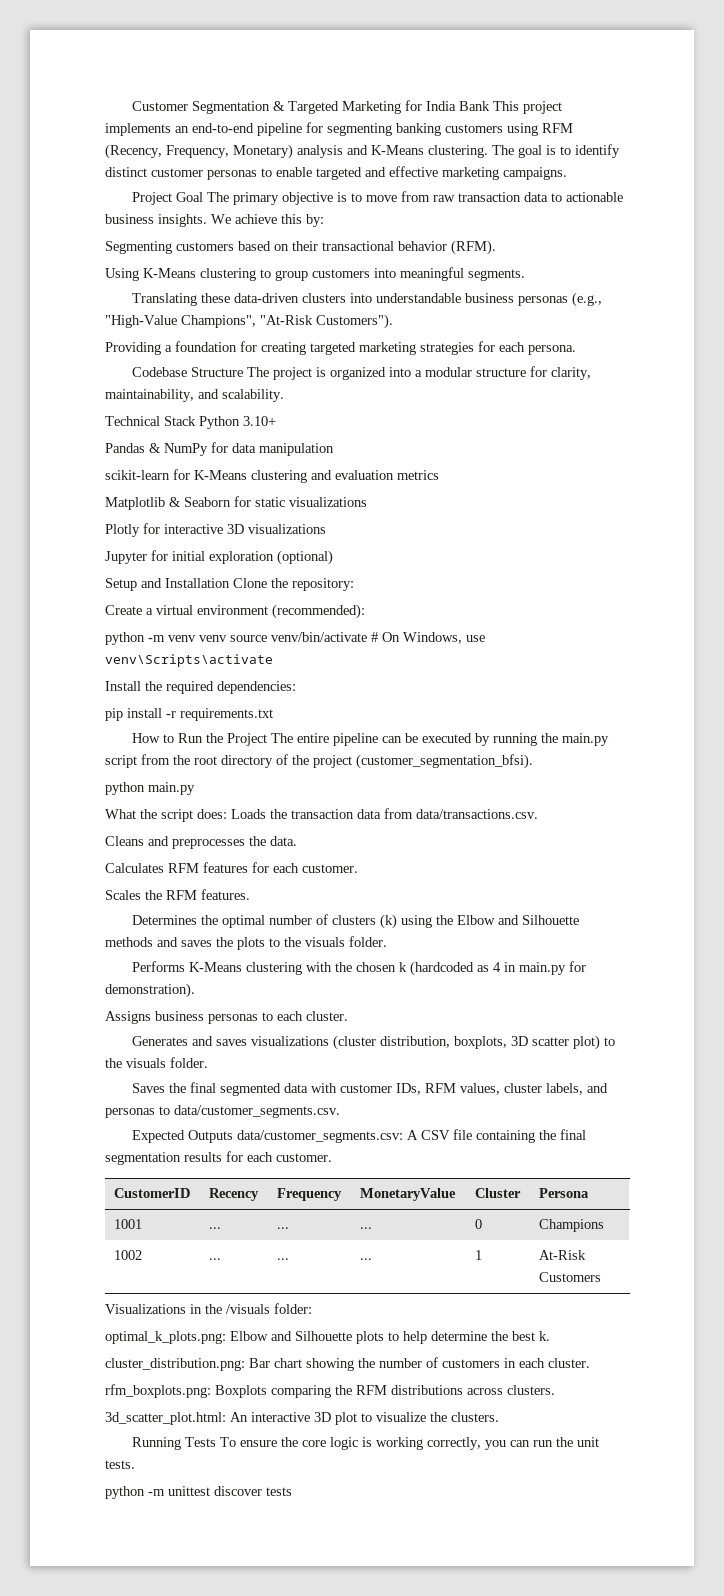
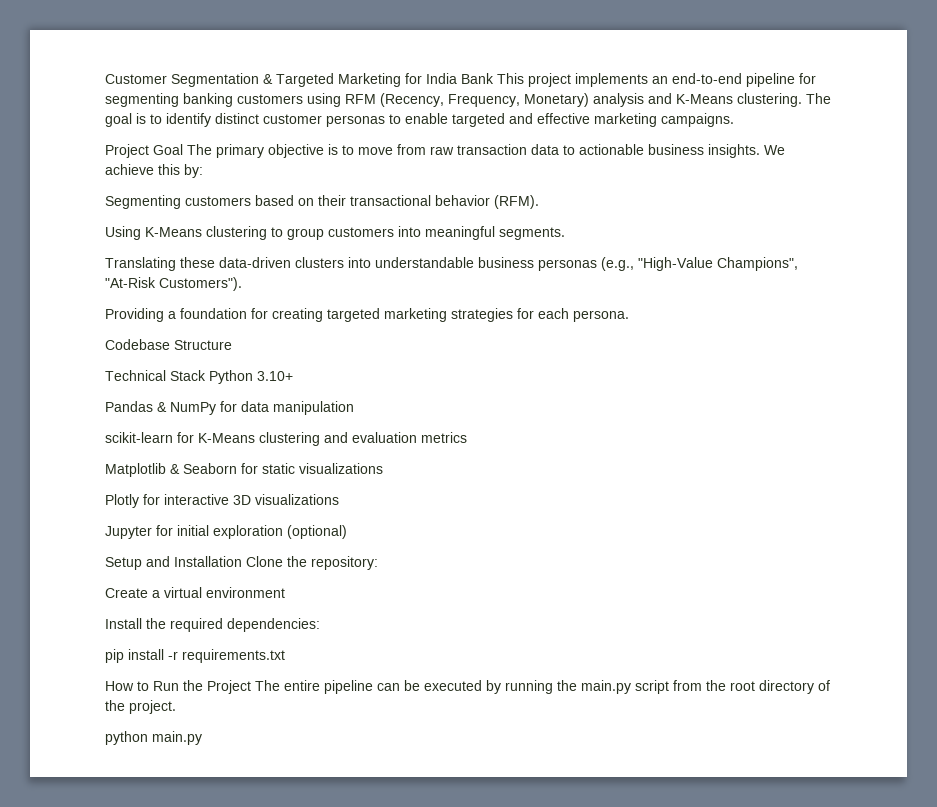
[246,366,591,380] [105,389,284,402] The project is organized into a modular structure for clarity, maintainability, and scalability. -> (232, 345) none
[272,604,365,619] [105,632,485,645] [105,654,273,667] (recommended): // python -m venv venv source venv/bin/activate # On Windows, use venv\Scripts\activate -> (285, 592) none
[313,754,533,769] project (customer_segmentation_bfsi). -> [129,700,176,714] project.
[105,808,538,822] [105,836,297,849] [105,862,358,873] [105,889,250,900] [131,914,579,929] [105,936,387,950] [131,961,586,976] [105,983,195,998] [105,1011,348,1024] [131,1035,615,1050] [105,1057,208,1068] [131,1082,608,1096] [105,1105,340,1118] [131,1129,586,1143] [105,1151,332,1165] [114,1188,191,1198] [209,1188,260,1201] [277,1188,343,1201] [360,1188,457,1201] [475,1188,522,1198] [539,1188,590,1198] [114,1219,143,1229] [209,1227,222,1229] [277,1227,290,1229] [360,1227,373,1229] [475,1219,483,1229] [539,1219,605,1232] [114,1250,143,1260] [209,1258,222,1260] [277,1258,290,1260] [360,1258,373,1260] [475,1250,483,1260] [539,1250,587,1260] [539,1272,602,1282] [105,1303,312,1314] [105,1331,550,1344] [105,1357,590,1371] [105,1384,555,1398] [105,1412,499,1425] [131,1437,599,1450] [105,1460,135,1469] [105,1486,292,1499] // What the script does: Loads the transaction data from data/transactions.csv. // Cleans and preprocesses the data. // Calculates RFM features for each customer. // Scales the RFM features. // Determines the optimal number of clusters (k) using the Elbow and Silhouette methods and saves the plots to the visuals folder. // Performs K-Means clustering with the chosen k (hardcoded as 4 in main.py for demonstration). // Assigns business personas to each cluster. // Generates and saves visualizations (cluster distribution, boxplots, 3D scatter plot) to the visuals folder. // Saves the final segmented data with customer IDs, RFM values, cluster labels, and personas to data/customer_segments.csv. // Expected Outputs data/customer_segments.csv: A CSV file containing the final segmentation results for each customer. // CustomerID | Recency | Frequency | MonetaryValue | Cluster | Persona // 1001 | ... | ... | ... | 0 | Champions // 1002 | ... | ... | ... | 1 | At-Risk Customers // Visualizations in the /visuals folder: // optimal_k_plots.png: Elbow and Silhouette plots to help determine the best k. // cluster_distribution.png: Bar chart showing the number of customers in each cluster. // rfm_boxplots.png: Boxplots comparing the RFM distributions across clusters. // 3d_scatter_plot.html: An interactive 3D plot to visualize the clusters. // Running Tests To ensure the core logic is working correctly, you can run the unit tests. // python -m unittest discover tests -> (202, 738) none

